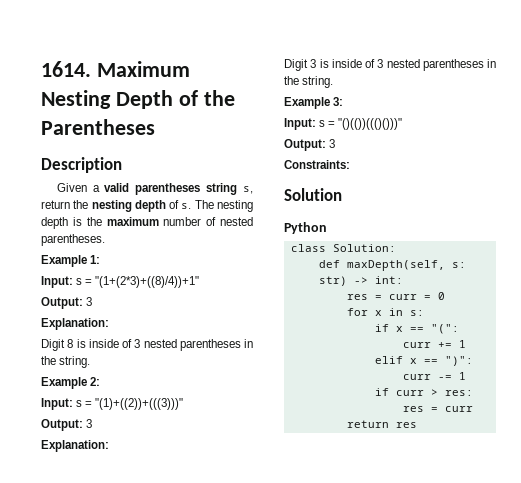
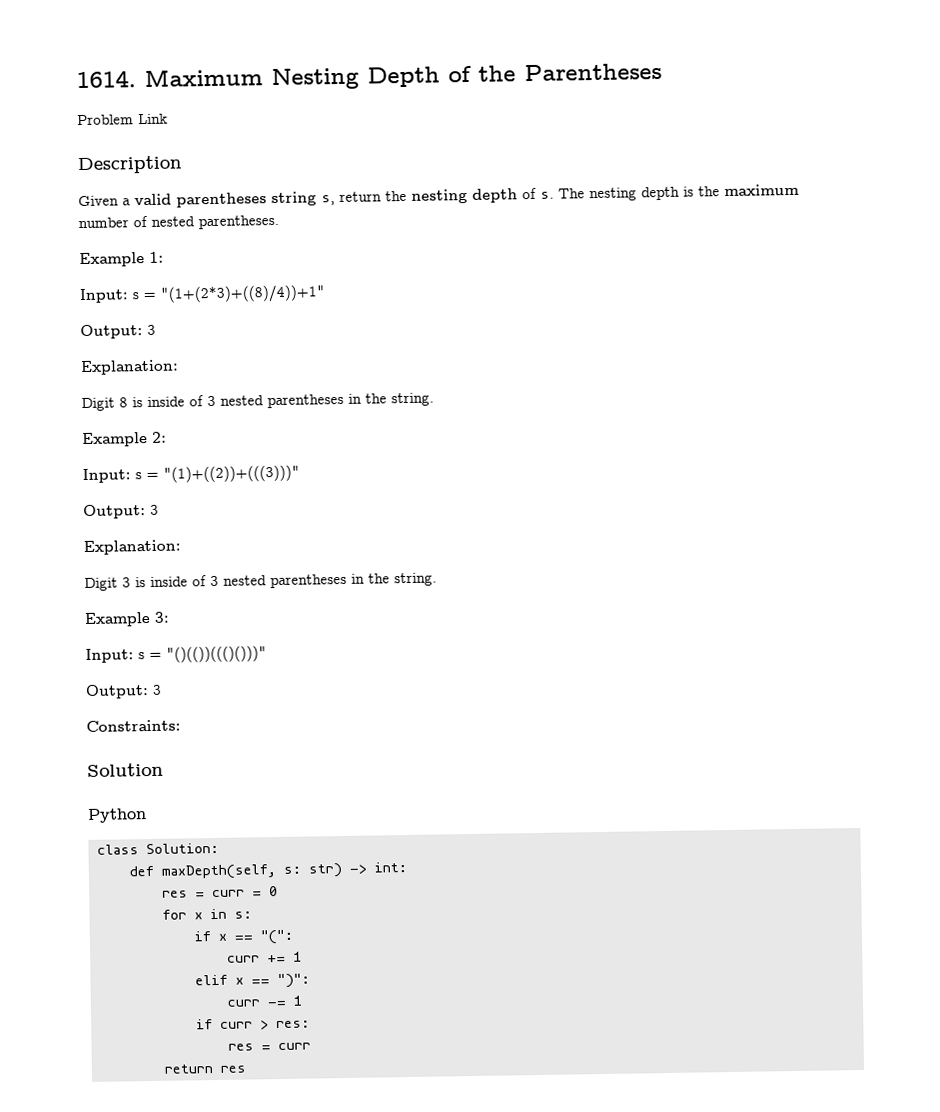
(155, 127) none -> [77,113,168,126] // Problem Link

